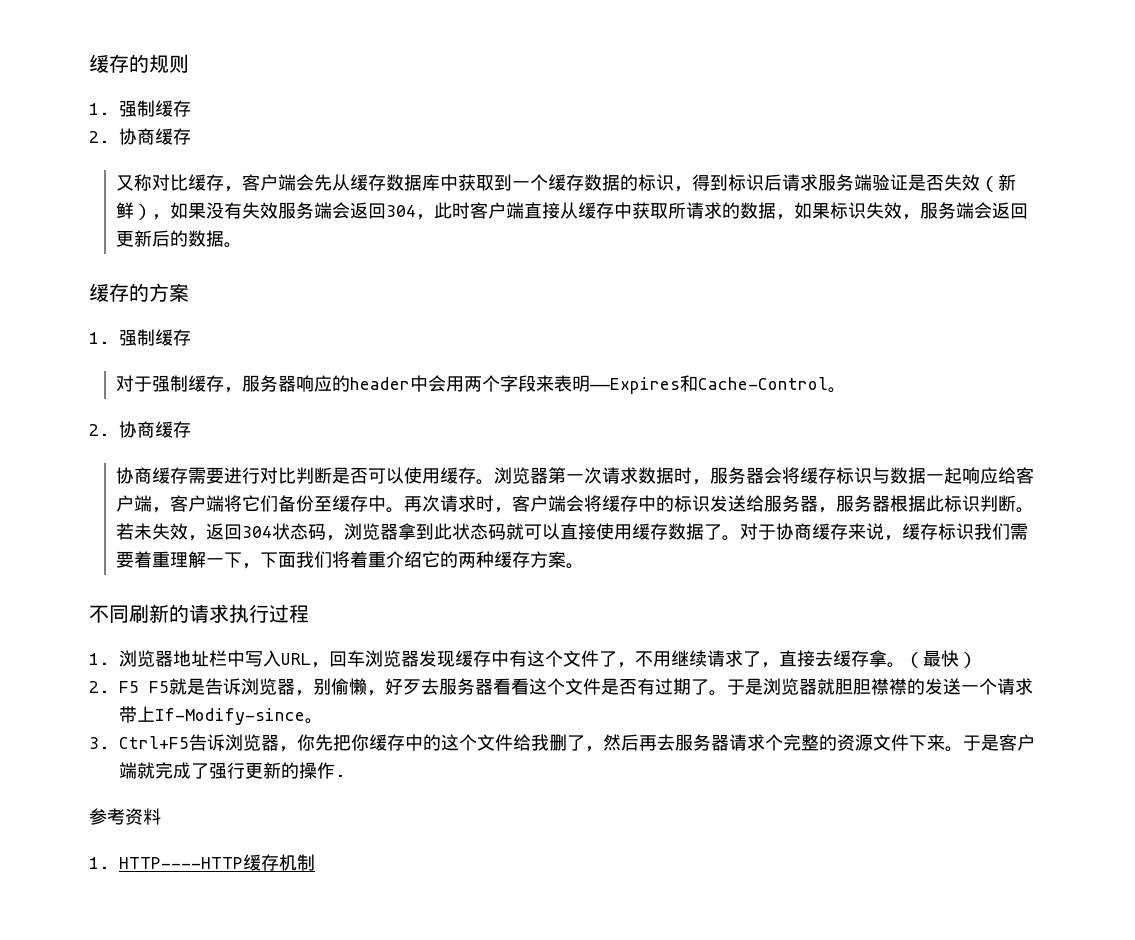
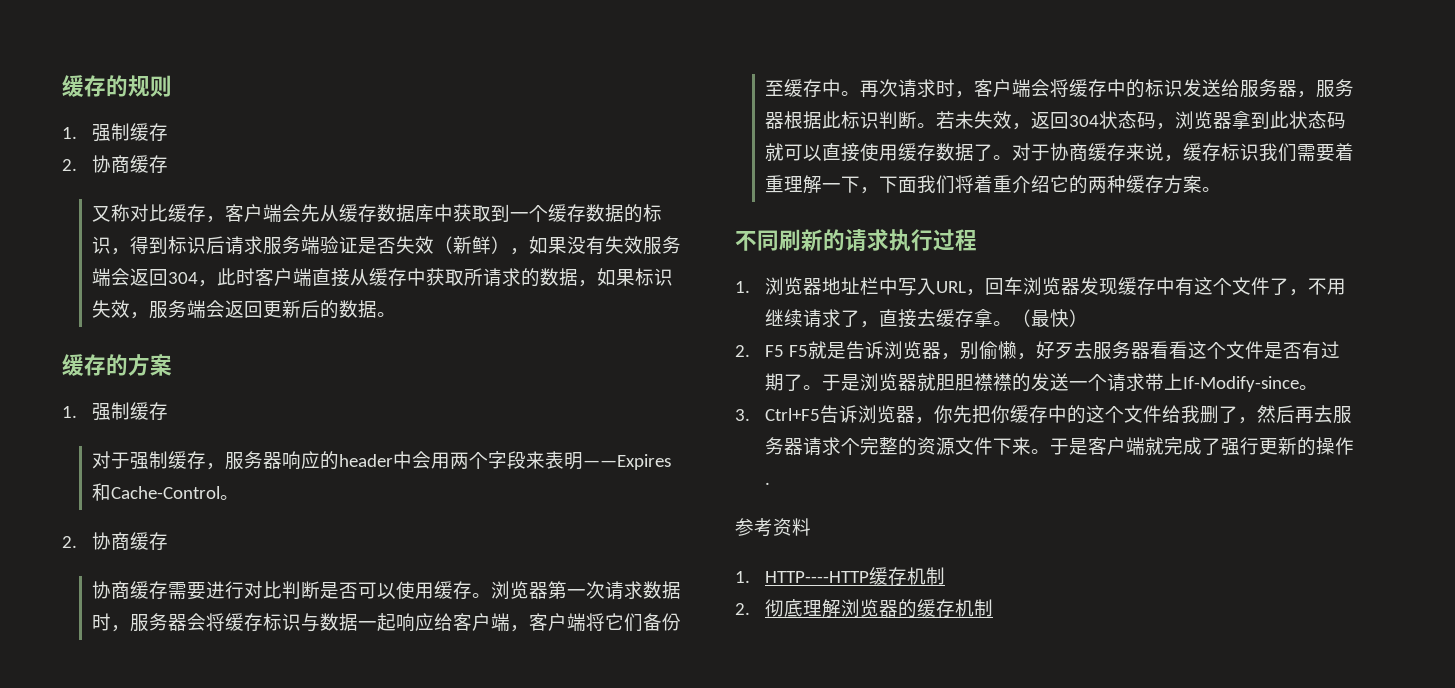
(315, 862) none -> [735,599,993,618] // 2.彻底理解浏览器的缓存机制

